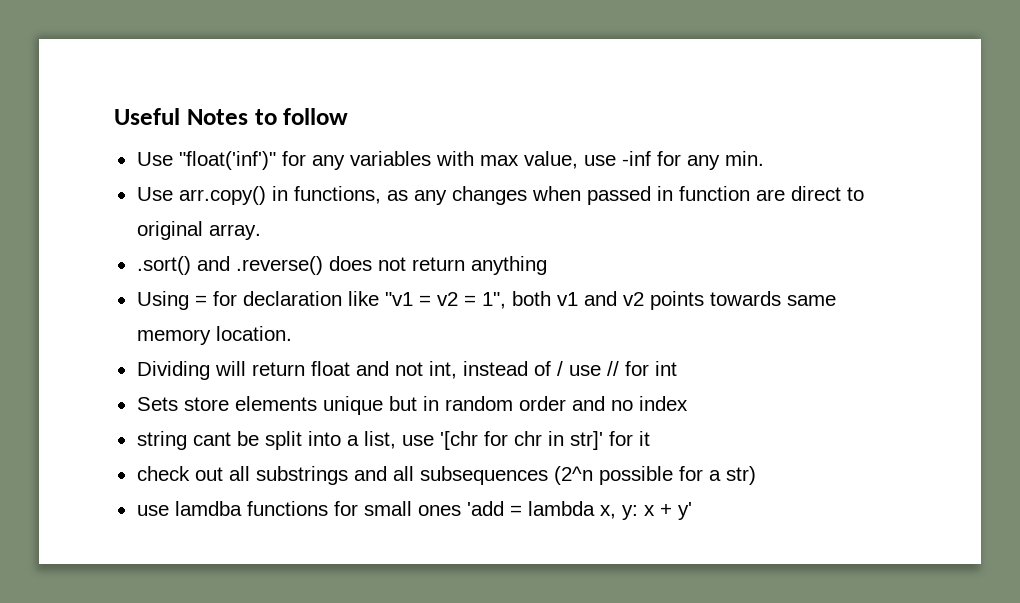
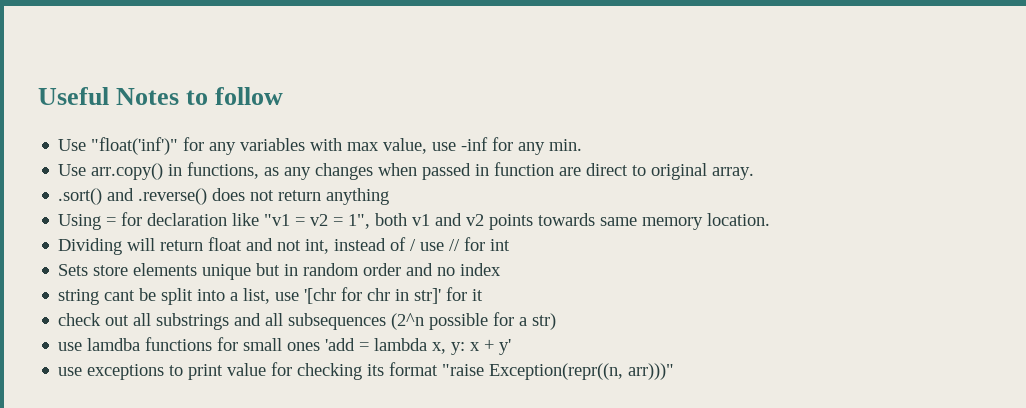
(692, 511) none -> [58,362,675,380] // use exceptions to print value for checking its format "raise Exception(repr((n, arr)))"

